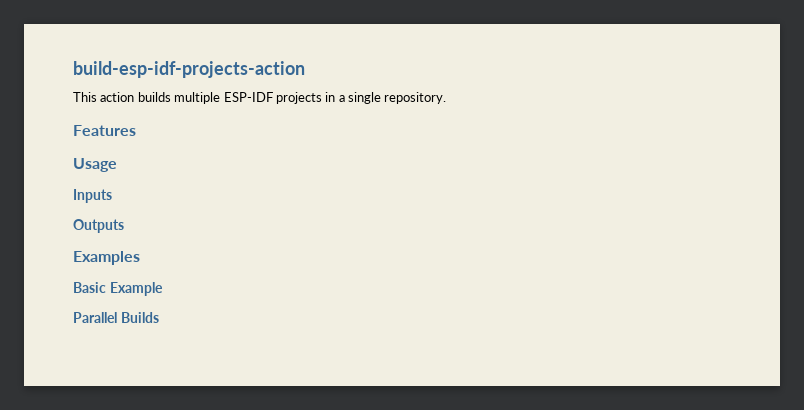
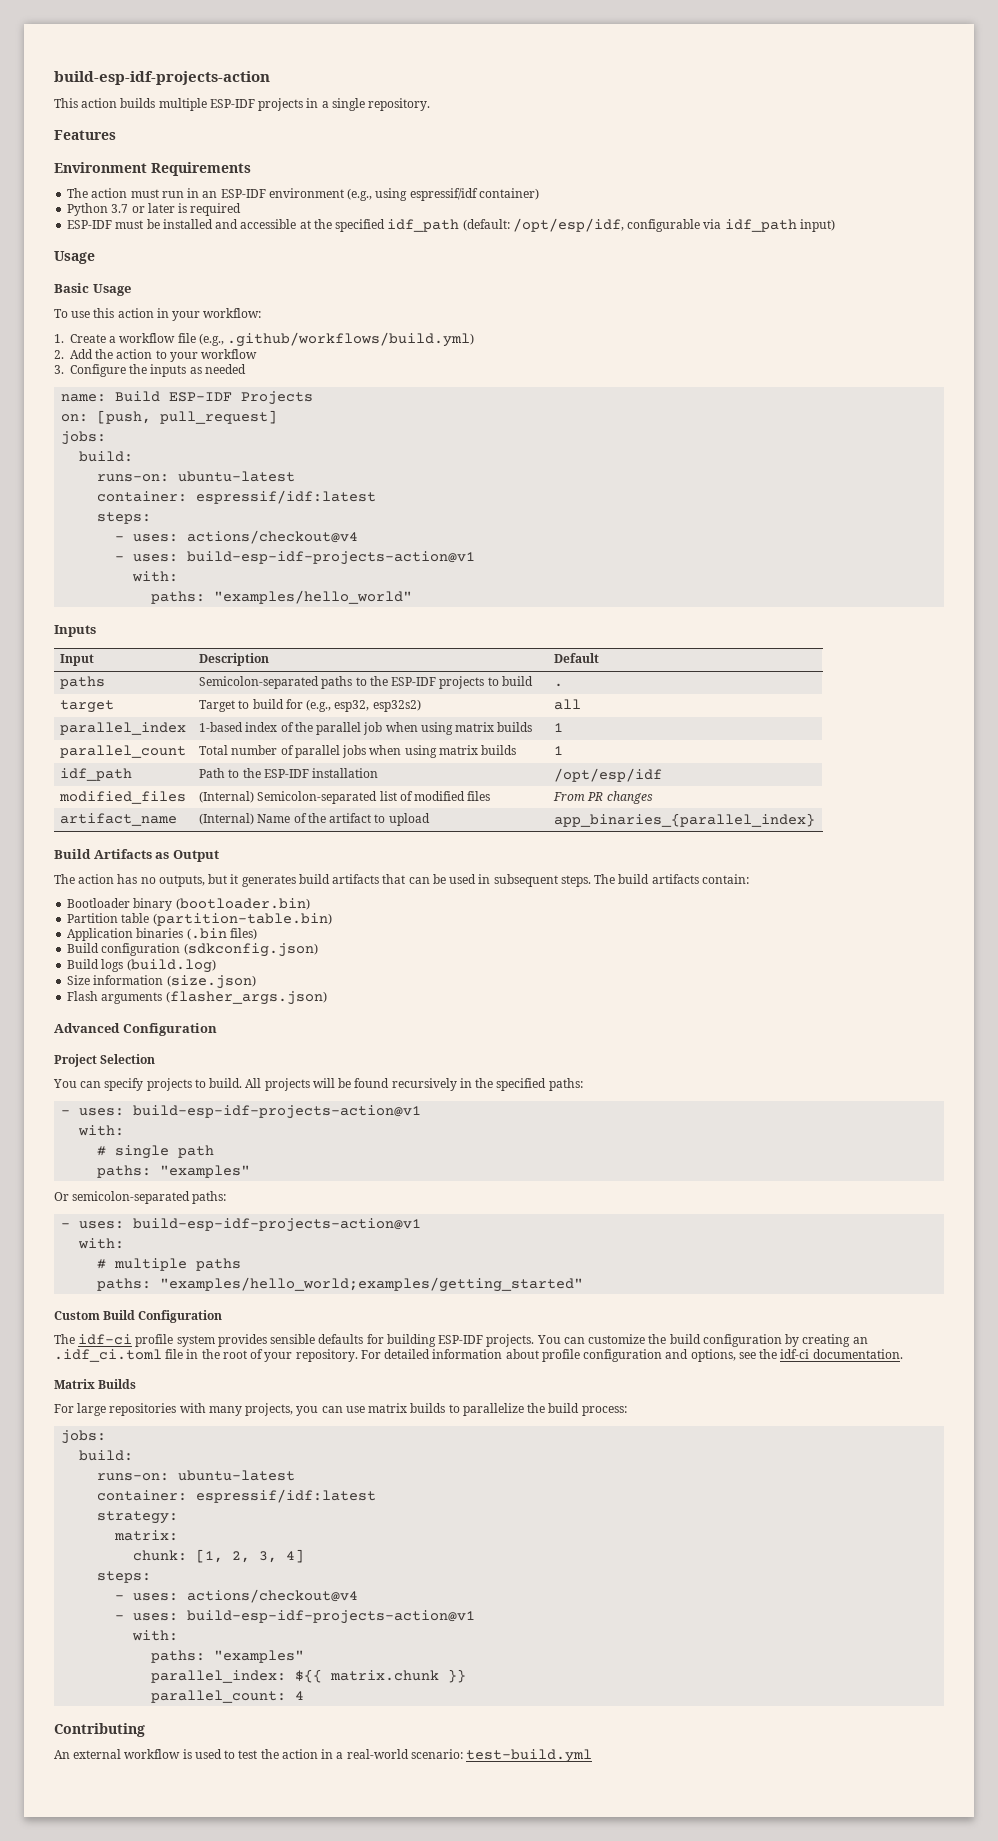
[73,158,117,172] [73,189,112,203] [73,219,124,233] [73,251,140,265] [73,282,163,296] [73,312,159,323] Usage // Inputs // Outputs // Examples // Basic Example // Parallel Builds -> [54,162,251,176] [67,188,539,201] [67,203,242,216] [67,218,835,232] [54,251,95,264] [54,283,131,296] [54,308,262,321] [54,332,475,347] [54,349,258,362] [54,364,246,377] [61,391,314,405] [61,410,278,424] [61,431,107,445] [79,451,134,462] [97,471,296,482] [97,490,377,504] [97,512,152,524] [115,530,359,544] [115,551,476,565] [132,571,179,582] [151,590,413,604] [54,625,96,637] [60,654,95,666] [199,653,270,666] [554,653,600,663] [60,676,106,689] [199,676,533,689] [554,683,564,687] [60,700,115,713] [199,699,421,712] [554,699,582,710] [60,722,187,735] [199,722,533,735] [554,723,564,732] [60,745,187,758] [199,745,517,758] [554,746,564,755] [60,768,133,781] [199,768,379,778] [554,768,663,782] [59,791,187,804] [199,791,491,804] [553,791,653,804] [60,813,178,826] [199,813,430,826] [554,813,816,827] [54,849,219,862] [54,874,749,887] [67,898,310,911] [67,913,332,926] [67,928,257,941] [67,943,318,957] [67,959,216,973] [67,975,256,989] [67,991,327,1005] [54,1023,217,1036] [54,1054,156,1067] [53,1078,583,1091] [61,1105,422,1119] [78,1125,125,1136] [97,1145,215,1159] [97,1165,251,1178] [54,1191,227,1204] [61,1218,422,1232] [78,1238,125,1249] [97,1258,242,1271] [97,1277,584,1292] [54,1310,223,1323] [54,1334,868,1347] [54,1349,903,1362] [54,1379,137,1389] [54,1403,627,1416] [61,1430,107,1444] [79,1450,134,1461] [97,1470,296,1481] [97,1489,377,1503] [97,1511,179,1524] [114,1530,179,1541] [133,1549,305,1563] [97,1571,152,1583] [115,1589,359,1603] [115,1610,476,1624] [132,1630,179,1641] [151,1650,305,1663] [151,1669,467,1683] [151,1690,305,1703] [54,1723,145,1737] [54,1749,593,1763] Environment Requirements // The action must run in an ESP-IDF environment (e.g., using espressif/idf container) // Python 3.7 or later is required // ESP-IDF must be installed and accessible at the specified idf_path (default: /opt/esp/idf, configurable via idf_path input) // Usage // Basic Usage // To use this action in your workflow: // 1. Create a workflow file (e.g., .github/workflows/build.yml) // 2. Add the action to your workflow // 3. Configure the inputs as needed // name: Build ESP-IDF Projects // on: [push, pull_request] // jobs: // build: // runs-on: ubuntu-latest // container: espressif/idf:latest // steps: // - uses: actions/checkout@v4 // - uses: build-esp-idf-projects-action@v1 // with: // paths: "examples/hello_world" // Inputs // Input | Description | Default // paths | Semicolon-separated paths to the ESP-IDF projects to build | . // target | Target to build for (e.g., esp32, esp32s2) | all // parallel_index | 1-based index of the parallel job when using matrix builds | 1 // parallel_count | Total number of parallel jobs when using matrix builds | 1 // idf_path | Path to the ESP-IDF installation | /opt/esp/idf // modified_files | (Internal) Semicolon-separated list of modified files | From PR changes // artifact_name | (Internal) Name of the artifact to upload | app_binaries_{parallel_index} // Build Artifacts as Output // The action has no outputs, but it generates build artifacts that can be used in subsequent steps. The build artifacts contain: // Bootloader binary (bootloader.bin) // Partition table (partition-table.bin) // Application binaries (.bin files) // Build configuration (sdkconfig.json) // Build logs (build.log) // Size information (size.json) // Flash arguments (flasher_args.json) // Advanced Configuration // Project Selection // You can specify projects to build. All projects will be found recursively in the specified paths: // - uses: build-esp-idf-projects-action@v1 // with: // # single path // paths: "examples" // Or semicolon-separated paths: // - uses: build-esp-idf-projects-action@v1 // with: // # multiple paths // paths: "examples/hello_world;examples/getting_started" // Custom Build Configuration // The idf-ci profile system provides sensible defaults for building ESP-IDF projects. You can customize the build configuration by creating an .idf_ci.toml file in the root of your repository. For detailed information about profile configuration and options, see the idf-ci documentation. // Matrix Builds // For large repositories with many projects, you can use matrix builds to parallelize the build process: // jobs: // build: // runs-on: ubuntu-latest // container: espressif/idf:latest // strategy: // matrix: // chunk: [1, 2, 3, 4] // steps: // - uses: actions/checkout@v4 // - uses: build-esp-idf-projects-action@v1 // with: // paths: "examples" // parallel_index: ${{ matrix.chunk }} // parallel_count: 4 // Contributing // An external workflow is used to test the action in a real-world scenario: test-build.yml

